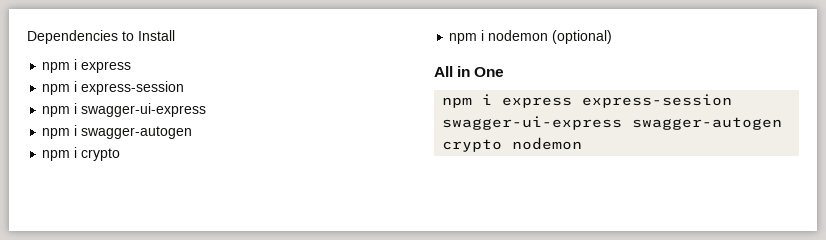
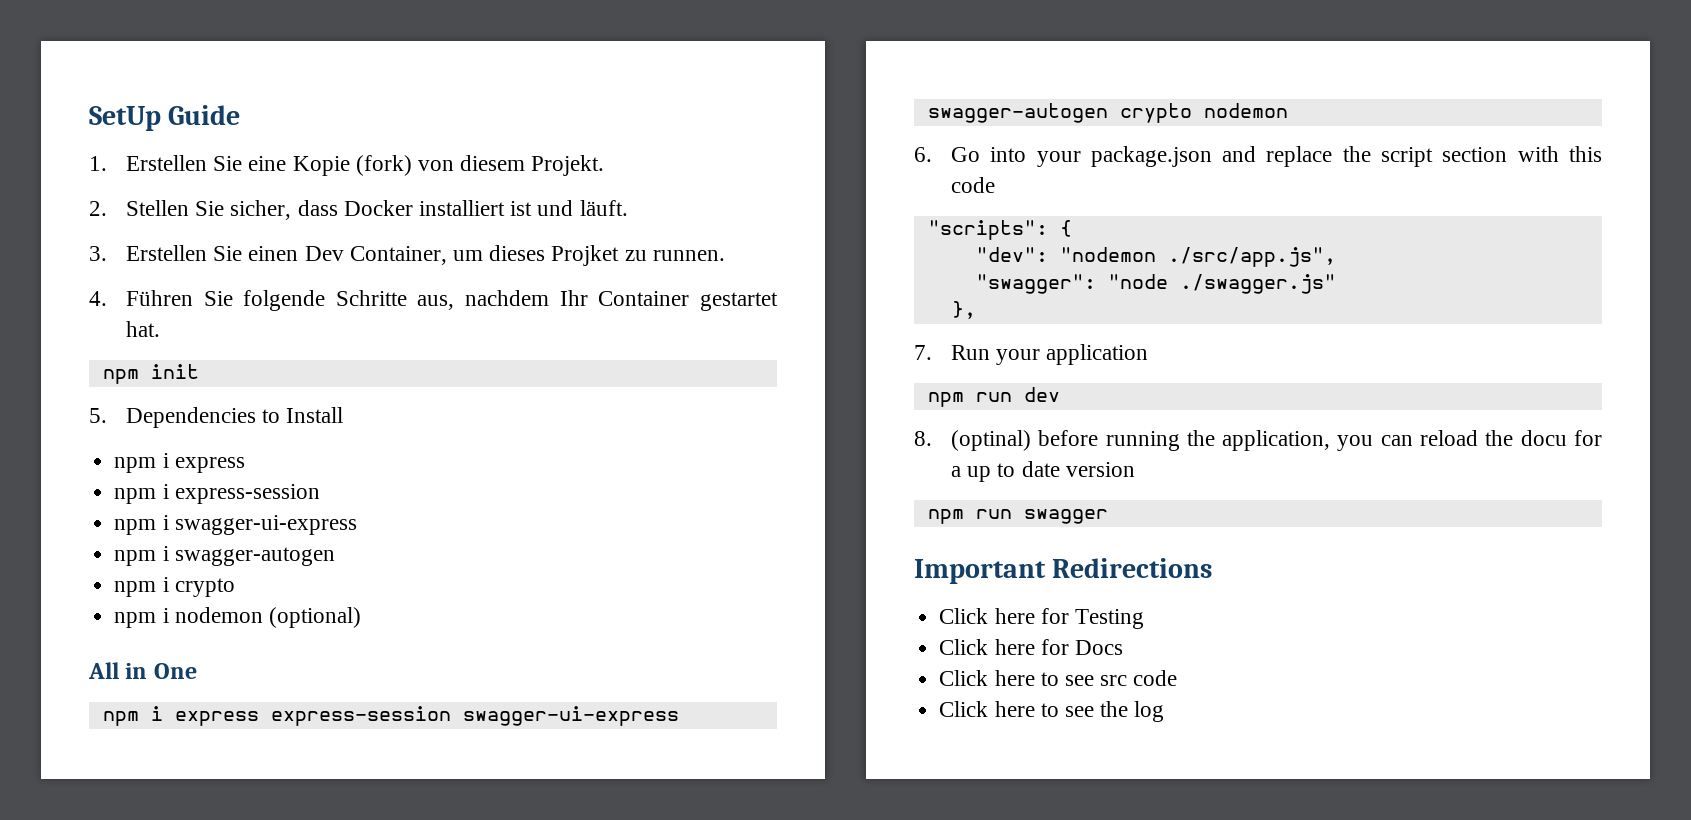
(27, 37) none -> [89,105,241,131] [89,155,605,176] [89,200,628,220] [89,245,725,266] [89,290,778,311] [125,321,160,337] [102,364,199,384] [89,408,107,423] SetUp Guide // 1. Erstellen Sie eine Kopie (fork) von diesem Projekt. // 2. Stellen Sie sicher, dass Docker installiert ist und läuft. // 3. Erstellen Sie einen Dev Container, um dieses Projket zu runnen. // 4. Führen Sie folgende Schritte aus, nachdem Ihr Container gestartet hat. // npm init // 5.
(583, 143) none -> [914,146,1602,167] [950,177,995,193] [927,220,1072,240] [975,247,1336,267] [975,274,1336,294] [951,301,976,319] [914,344,1149,365] [927,387,1060,407] [914,430,1602,451] [950,461,1135,482] [927,509,1108,524] [914,558,1213,584] [939,608,1144,629] [939,639,1123,655] [939,670,1178,686] [939,701,1165,722] // 6. Go into your package.json and replace the script section with this code // "scripts": { // "dev": "nodemon ./src/app.js", // "swagger": "node ./swagger.js" // }, // 7. Run your application // npm run dev // 8. (optinal) before running the application, you can reload the docu for a up to date version // npm run swagger // Important Redirections // Click here for Testing // Click here for Docs // Click here to see src code // Click here to see the log

